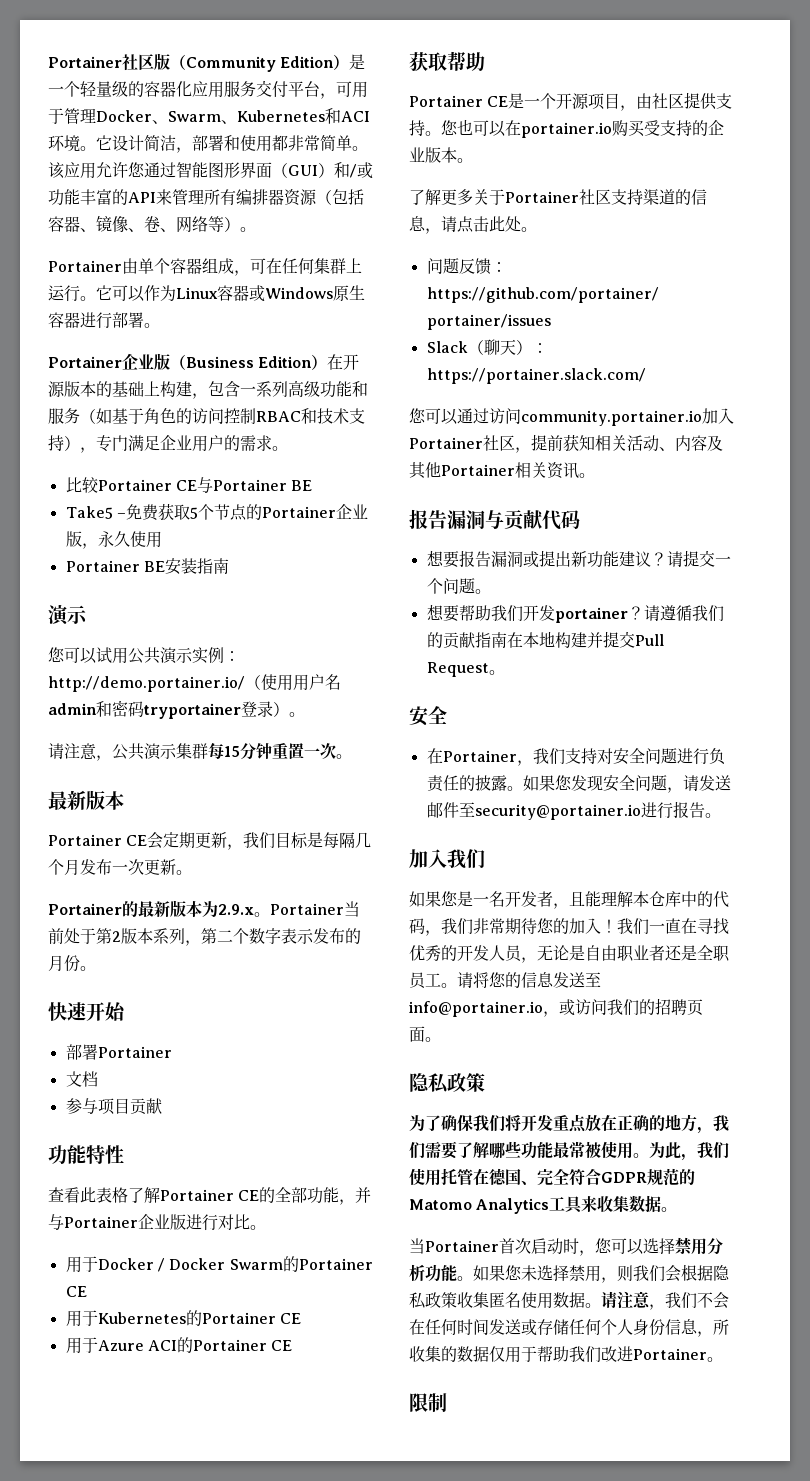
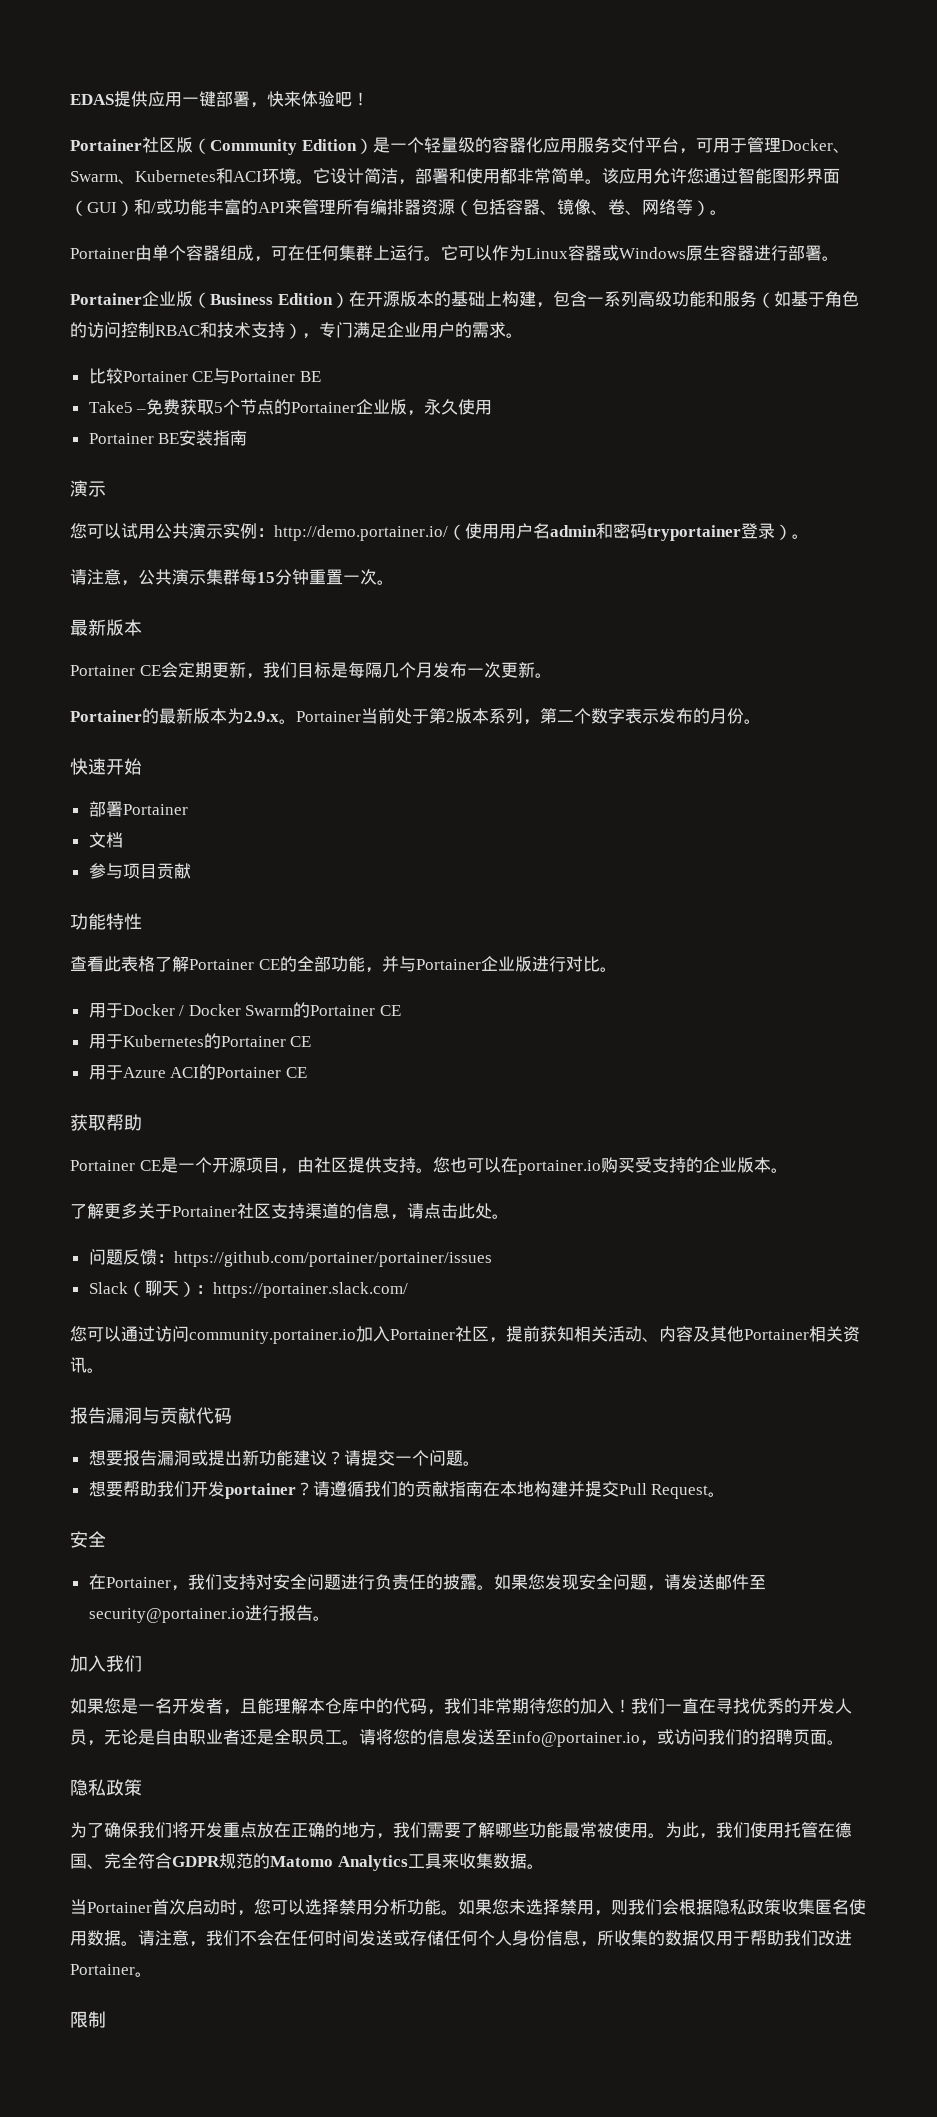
(48, 62) none -> [70,91,369,108] EDAS提供应用一键部署，快来体验吧！ //

